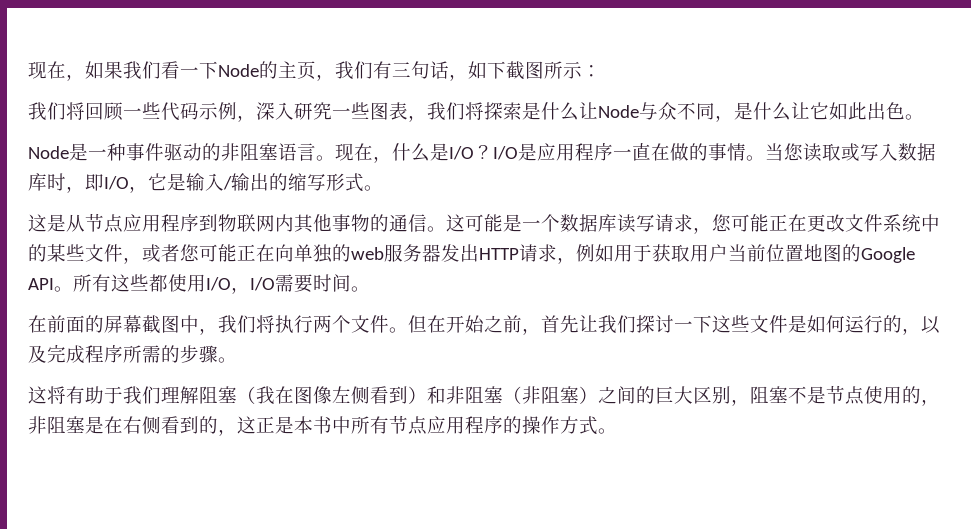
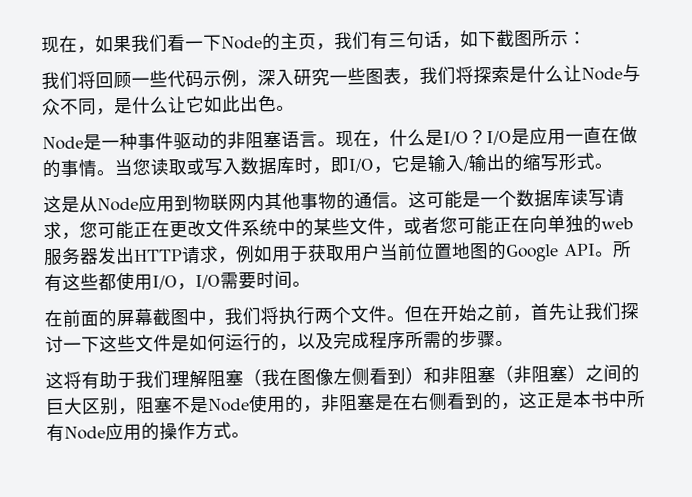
[575,143,613,161] 程序 -> (566, 137) none
[85,213,199,233] 节点应用程序 -> [97,194,175,213] Node应用
[826,385,864,405] 节点 -> [208,398,250,412] Node
[389,415,503,435] 节点应用程序 -> [64,423,142,442] Node应用

